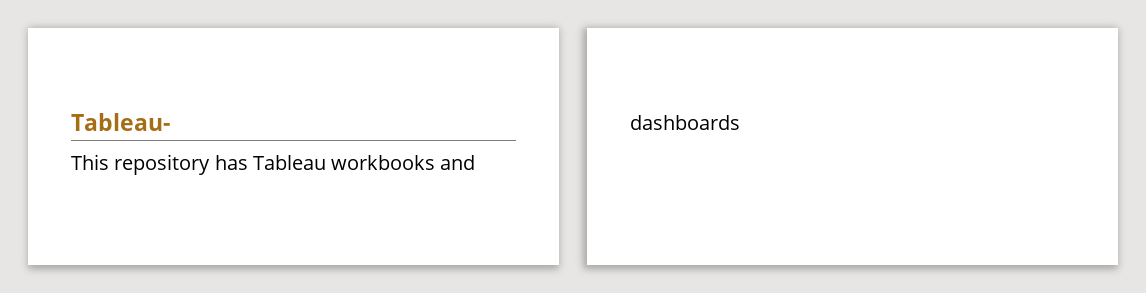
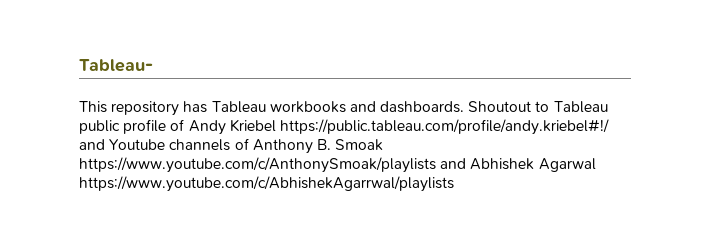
[630,115,740,130] dashboards -> [380,101,608,113] [79,119,609,135] [79,138,384,154] [79,157,596,173] [79,176,454,192] dashboards. Shoutout to Tableau public profile of Andy Kriebel https://public.tableau.com/profile/andy.kriebel#!/ and Youtube channels of Anthony B. Smoak https://www.youtube.com/c/AnthonySmoak/playlists and Abhishek Agarwal https://www.youtube.com/c/AbhishekAgarrwal/playlists

